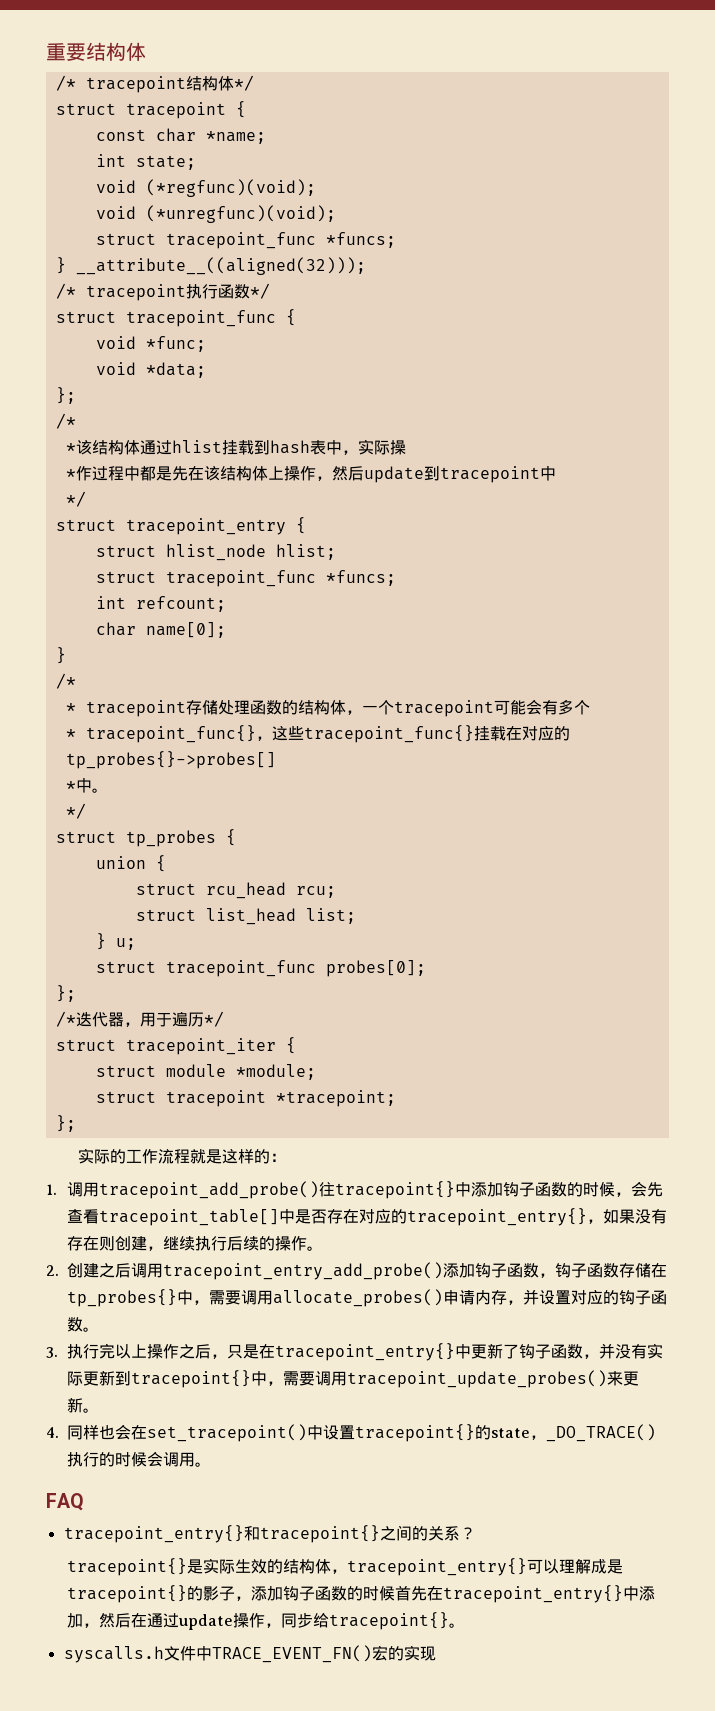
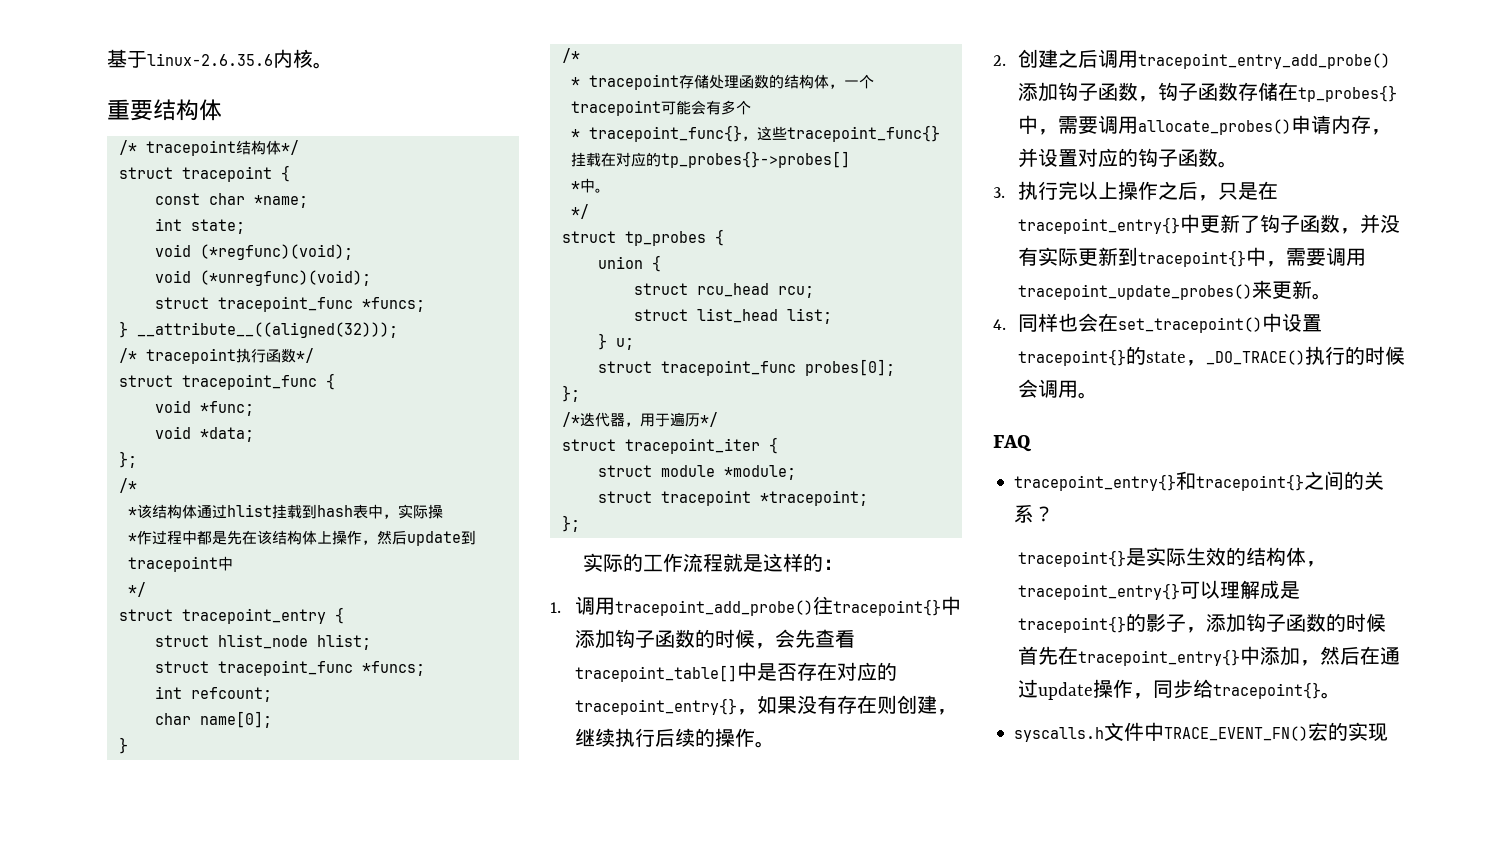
(46, 52) none -> [107,49,333,69] 基于linux-2.6.35.6内核。 //

